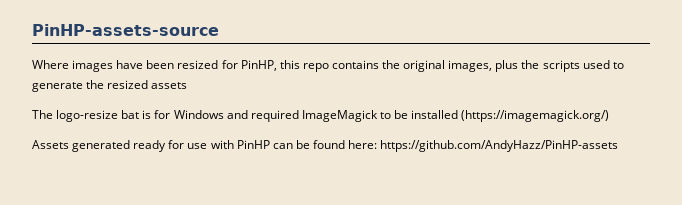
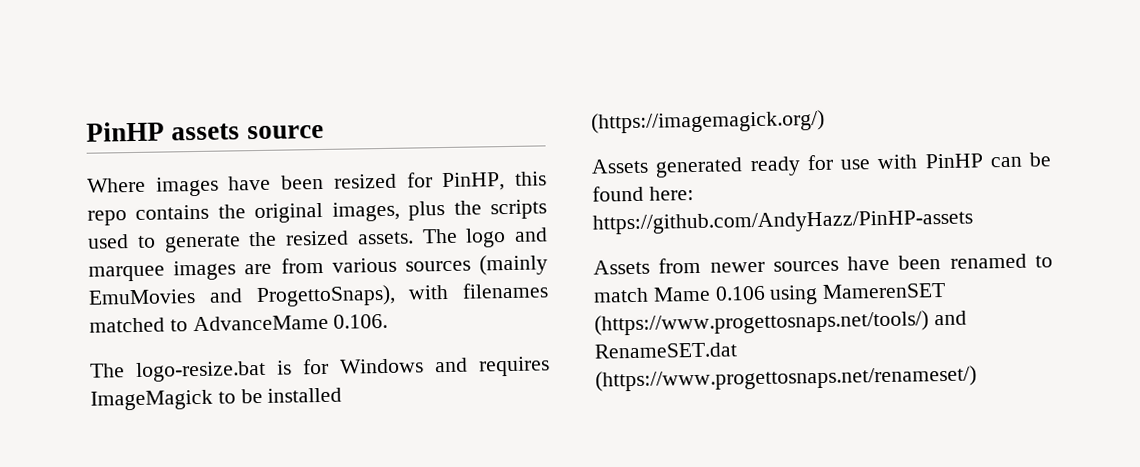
[32,24,219,36] PinHP-assets-source -> [86,121,324,142] PinHP assets source
[151,82,188,89] [32,110,140,122] assets // The logo-resize bat -> [356,227,548,248] [88,254,548,282] [88,282,549,308] [89,313,389,333] [90,360,266,382] assets. The logo and marquee images are from various sources (mainly EmuMovies and ProgettoSnaps), with filenames matched to AdvanceMame 0.106. // The logo-resize.bat
[250,110,299,122] required -> [478,356,550,377] requires
(619, 146) none -> [593,253,1053,275] [593,282,947,305] [594,310,967,336] [594,342,737,359] [595,365,977,392] // Assets from newer sources have been renamed to match Mame 0.106 using MamerenSET (https://www.progettosnaps.net/tools/) and RenameSET.dat (https://www.progettosnaps.net/renameset/)

